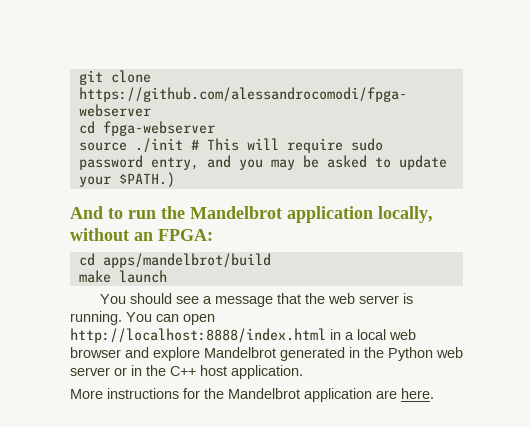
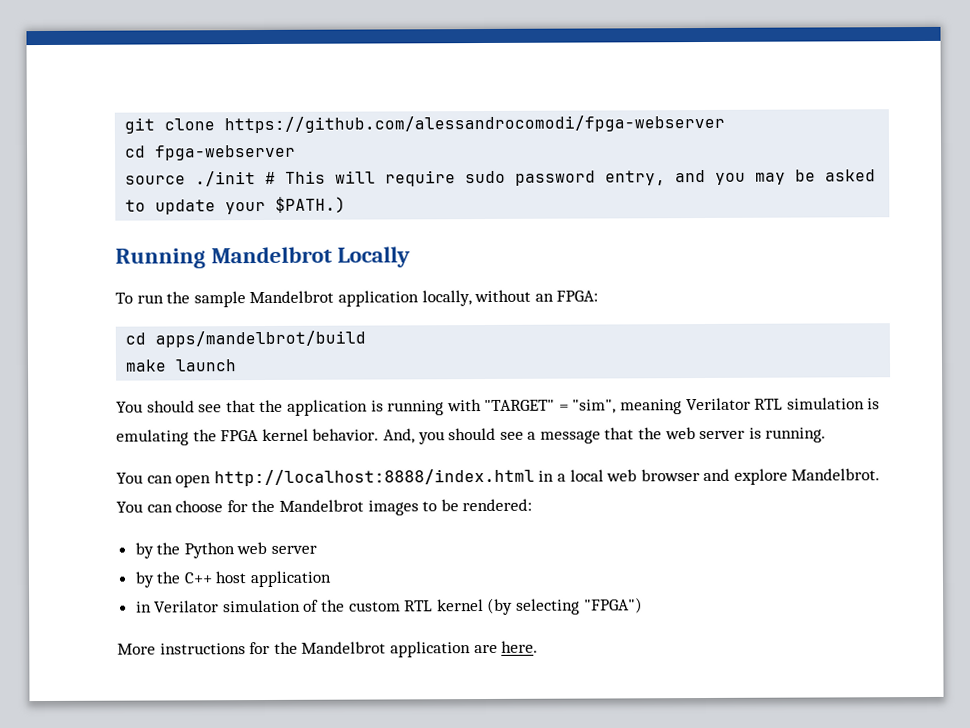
[70,206,123,219] And to -> [115,246,411,269] [115,292,133,304] Running Mandelbrot Locally // To
(185, 212) none -> [193,291,246,308] sample
(200, 300) none -> [225,397,881,416] [116,427,524,446] that the application is running with "TARGET" = "sim", meaning Verilator RTL simulation is emulating the FPGA kernel behavior. And, you should see
(122, 318) none -> (827, 435) //
[204,347,360,361] Mandelbrot generated in -> [791,468,881,481] [116,498,533,516] [134,542,154,559] Mandelbrot. You can choose for the Mandelbrot images to be rendered: // by
[114,365,142,376] or in -> [134,571,155,588] // by
[231,365,303,379] application. -> [250,570,333,588] [135,597,643,615] application // in Verilator simulation of the custom RTL kernel (by selecting "FPGA")

